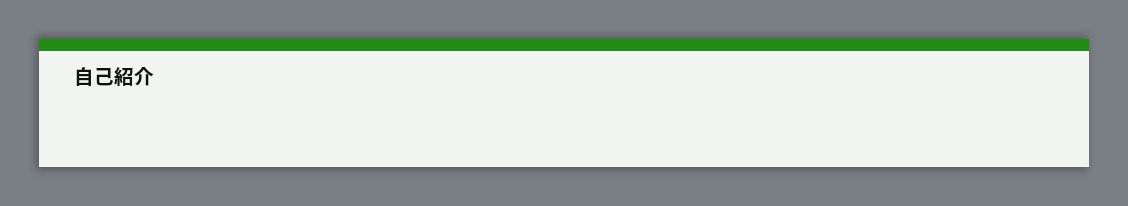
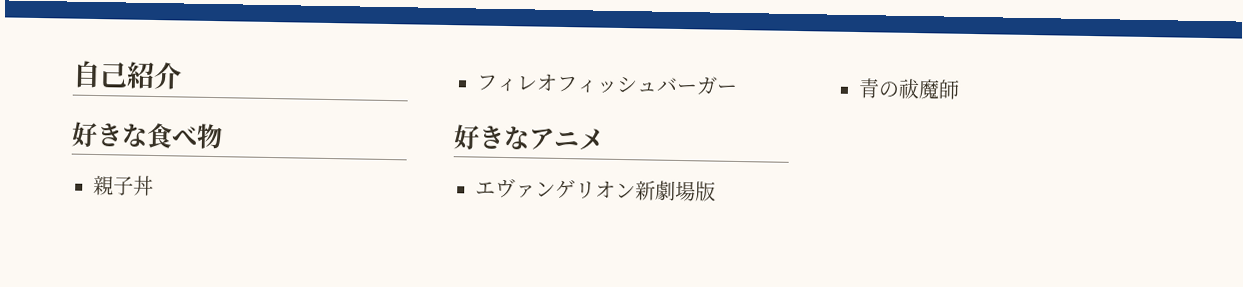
(154, 76) none -> [71,121,223,150] [93,174,154,196] [476,73,738,95] [453,124,605,151] [475,177,716,202] [858,78,960,100] // 好きな食べ物 // 親子丼 // フィレオフィッシュバーガー // 好きなアニメ // エヴァンゲリオン新劇場版 // 青の祓魔師

